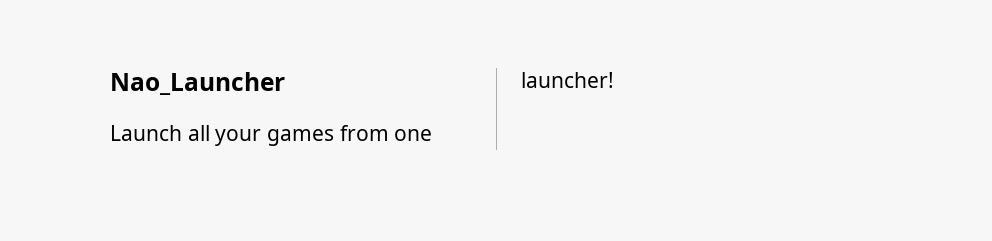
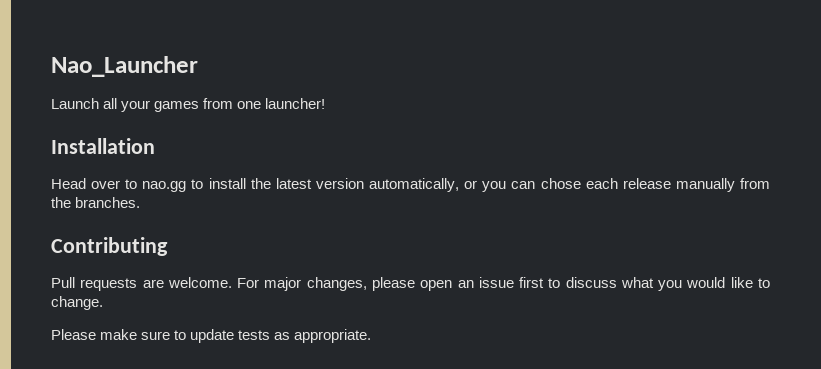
(614, 80) none -> [51,138,155,154] [51,178,771,192] [51,197,141,208] [51,237,168,256] [51,277,771,291] [51,296,103,310] [51,329,372,343] // Installation // Head over to nao.gg to install the latest version automatically, or you can chose each release manually from the branches. // Contributing // Pull requests are welcome. For major changes, please open an issue first to discuss what you would like to change. // Please make sure to update tests as appropriate.

